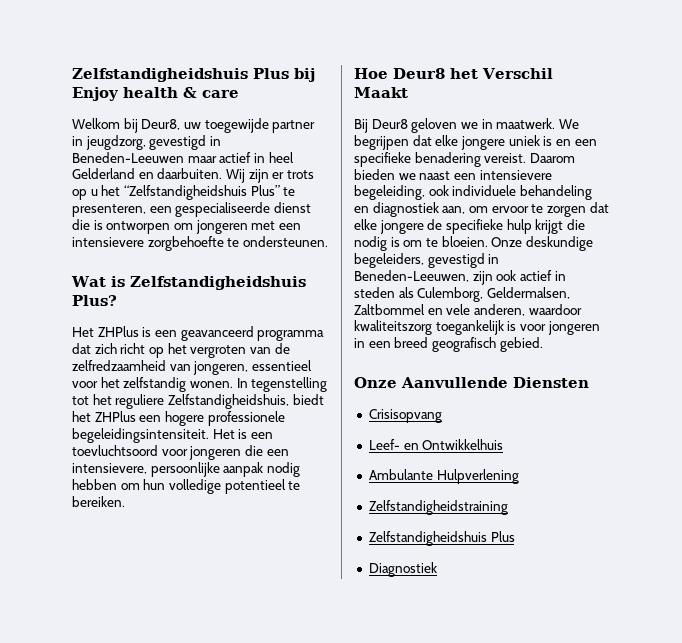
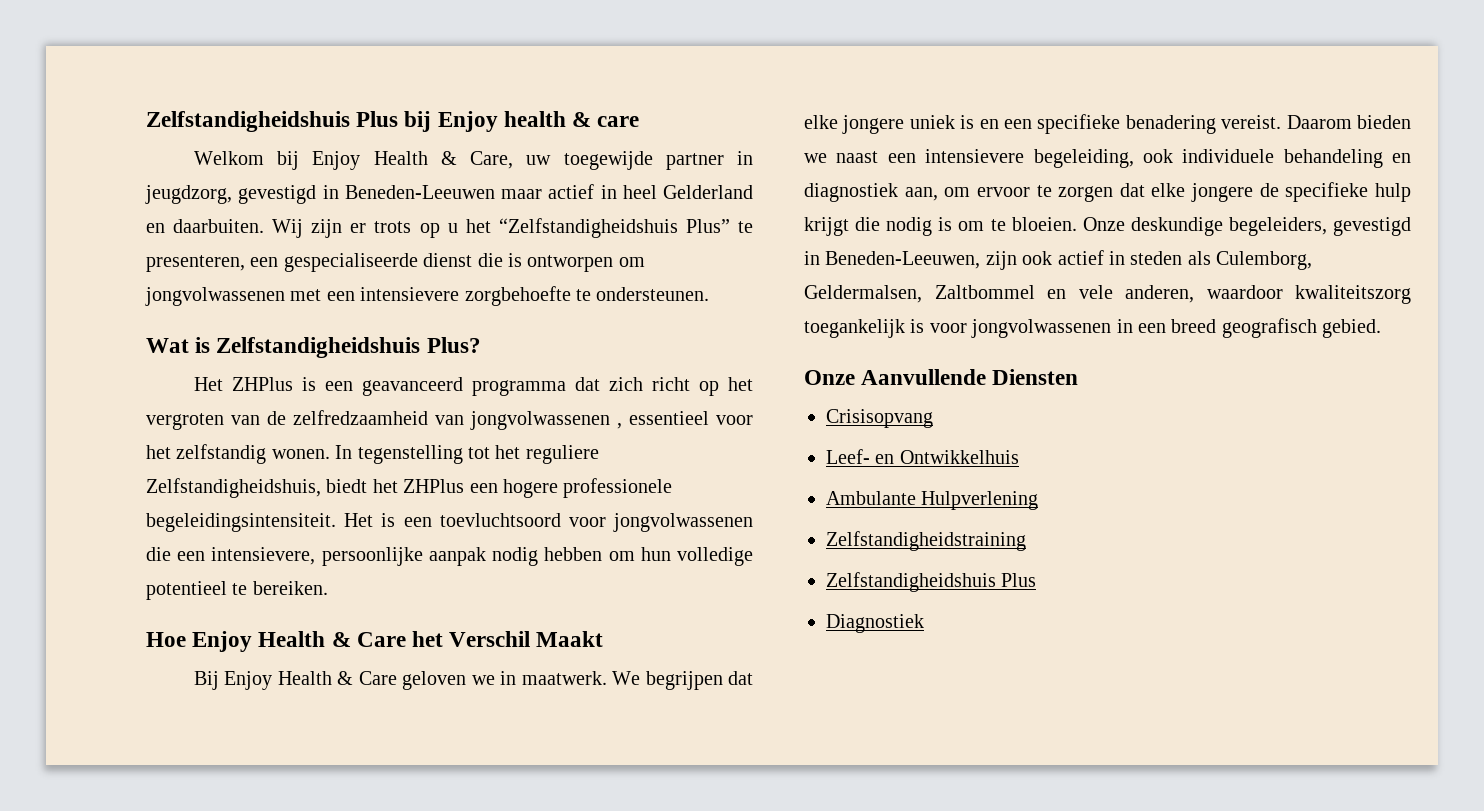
[141,119,181,130] Deur8, -> [312,151,514,170] Enjoy Health & Care,
[195,220,248,234] jongeren -> [145,287,285,306] jongvolwassenen
[193,361,249,375] jongeren, -> [470,411,622,430] jongvolwassenen ,
[189,446,242,460] jongeren -> [613,513,754,532] jongvolwassenen
[393,68,445,79] Deur8 -> [192,631,406,652] Enjoy Health & Care
[371,119,408,129] Deur8 -> [224,671,397,690] Enjoy Health & Care
[547,321,600,335] jongeren -> [971,319,1112,338] jongvolwassenen

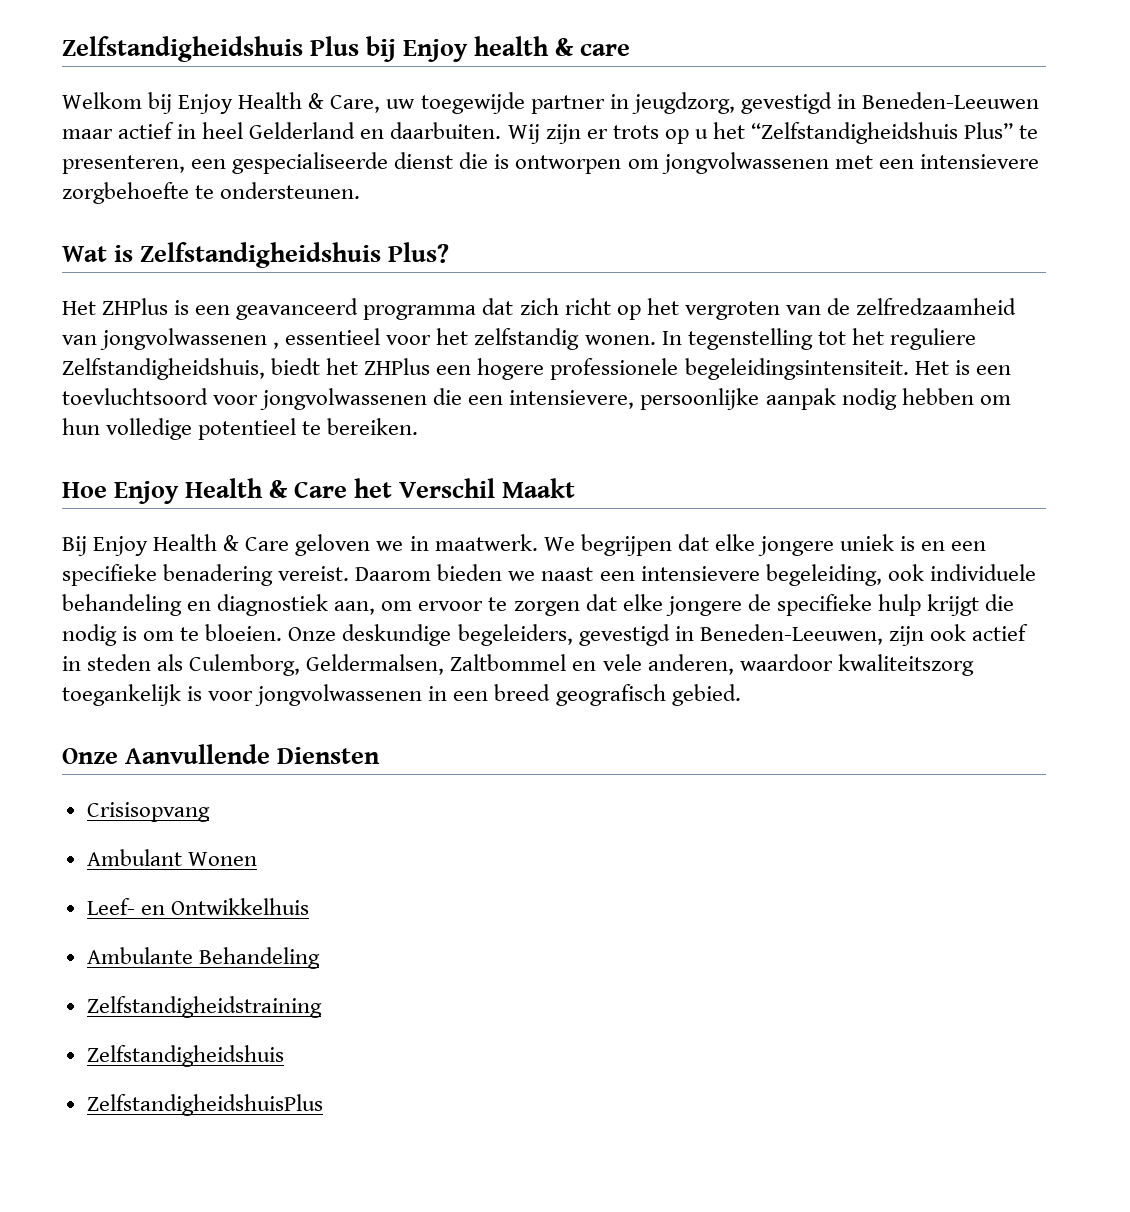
(933, 418) none -> [86,849,257,866] // Ambulant Wonen
[921,491,1039,510] Hulpverlening -> [198,947,320,969] Behandeling
[1001,573,1037,587] [826,614,924,633] Plus // Diagnostiek -> [86,1094,323,1116] // ZelfstandigheidshuisPlus

